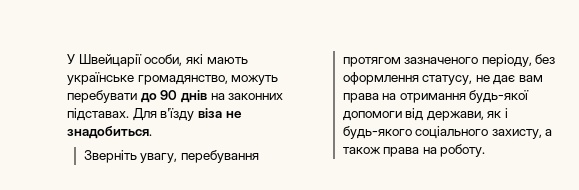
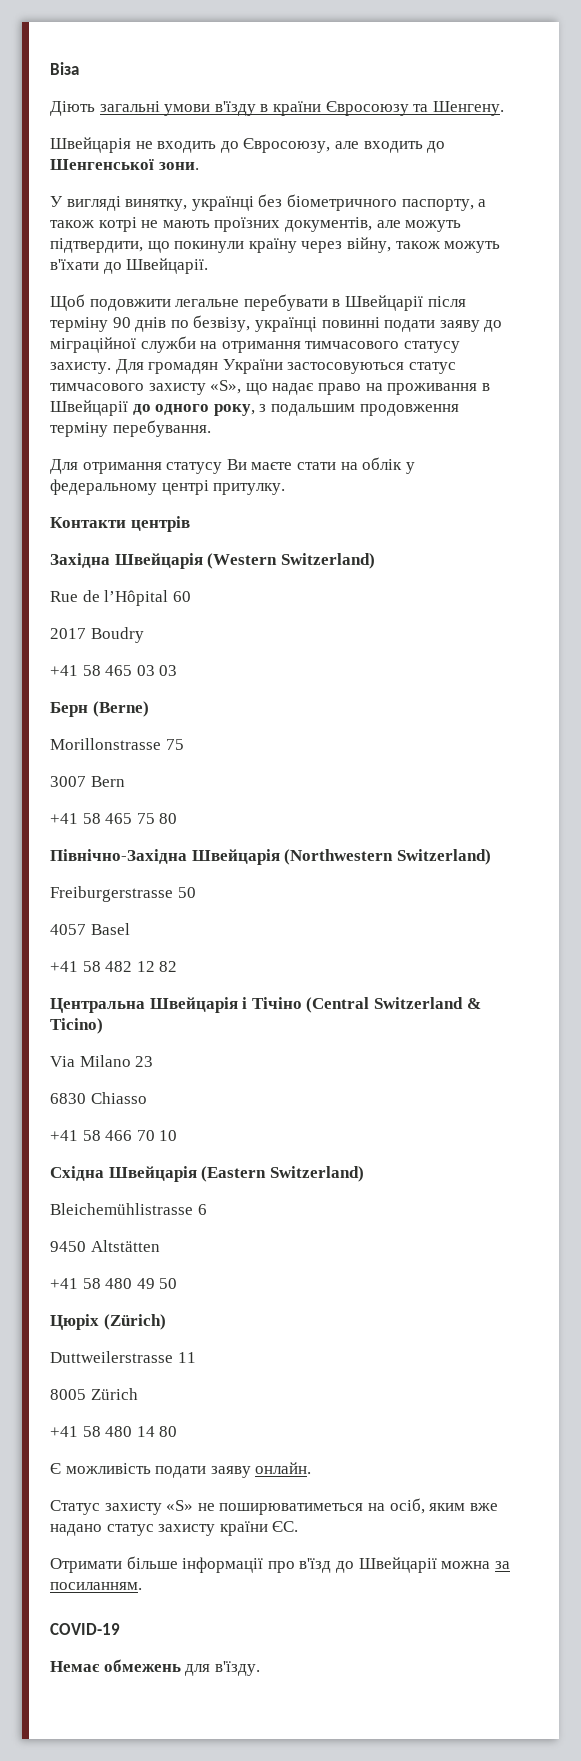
[67,54,248,67] [67,72,279,85] [67,90,284,103] [67,108,242,121] [67,126,152,139] [83,150,259,163] [342,54,556,67] [342,72,544,85] [342,90,530,103] [342,108,509,121] [342,126,553,139] [342,144,486,157] У Швейцарії особи, які мають українське громадянство, можуть перебувати до 90 днів на законних підставах. Для в'їзду віза не знадобиться. // Зверніть увагу, перебування протягом зазначеного періоду, без оформлення статусу, не дає вам права на отримання будь-якої допомоги від держави, як і будь-якого соціального захисту, а також права на роботу. -> [50,62,79,75] [50,101,504,116] [50,137,446,153] [50,159,199,170] [50,194,487,211] [50,217,462,232] [50,237,501,253] [50,258,209,274] [50,294,466,311] [50,315,503,332] [50,336,460,353] [50,359,456,374] [50,380,490,395] [50,400,459,416] [50,420,211,437] [50,457,415,474] [50,479,286,495] [50,516,190,532] [50,553,375,569] [50,590,191,606] [50,627,144,643] [50,665,178,676] [50,701,149,717] [50,738,184,750] [50,776,125,787] [50,813,178,824] [50,849,491,865] [50,886,196,902] [50,923,130,935] [50,961,178,972] [50,997,481,1013] [50,1018,103,1034] [50,1055,154,1067] [50,1092,147,1104] [50,1130,178,1141] [50,1166,364,1182] [50,1203,207,1215] [50,1240,160,1252] [50,1278,178,1289] [50,1314,166,1330] [50,1351,196,1363] [50,1388,138,1400] [50,1426,178,1437] [50,1462,312,1478] [50,1498,498,1515] [50,1521,299,1536] [50,1556,510,1573] [50,1582,142,1590] [50,1623,120,1635] [50,1659,260,1676] Віза // Діють загальні умови в'їзду в країни Євросоюзу та Шенгену. // Швейцарія не входить до Євросоюзу, але входить до Шенгенської зони. // У вигляді винятку, українці без біометричного паспорту, а також котрі не мають проїзних документів, але можуть підтвердити, що покинули країну через війну, також можуть в'їхати до Швейцарії. // Щоб подовжити легальне перебувати в Швейцарії після терміну 90 днів по безвізу, українці повинні подати заяву до міграційної служби на отримання тимчасового статусу захисту. Для громадян України застосовуються статус тимчасового захисту «S», що надає право на проживання в Швейцарії до одного року, з подальшим продовження терміну перебування. // Для отримання статусу Ви маєте стати на облік у федеральному центрі притулку. // Контакти центрів // Західна Швейцарія (Western Switzerland) // Rue de l’Hôpital 60 // 2017 Boudry // +41 58 465 03 03 // Берн (Bernе) // Morillonstrasse 75 // 3007 Bern // +41 58 465 75 80 // Північно-Західна Швейцарія (Northwestern Switzerland) // Freiburgerstrasse 50 // 4057 Basel // +41 58 482 12 82 // Центральна Швейцарія і Тічіно (Central Switzerland & Ticino) // Via Milano 23 // 6830 Chiasso // +41 58 466 70 10 // Східна Швейцарія (Eastern Switzerland) // Bleichemühlistrasse 6 // 9450 Altstätten // +41 58 480 49 50 // Цюріх (Zürich) // Duttweilerstrasse 11 // 8005 Zürich // +41 58 480 14 80 // Є можливість подати заяву онлайн. // Статус захисту «S» не поширюватиметься на осіб, яким вже надано статус захисту країни ЄС. // Отримати більше інформації про в'їзд до Швейцарії можна за посиланням. // COVID-19 // Немає обмежень для в'їзду.

